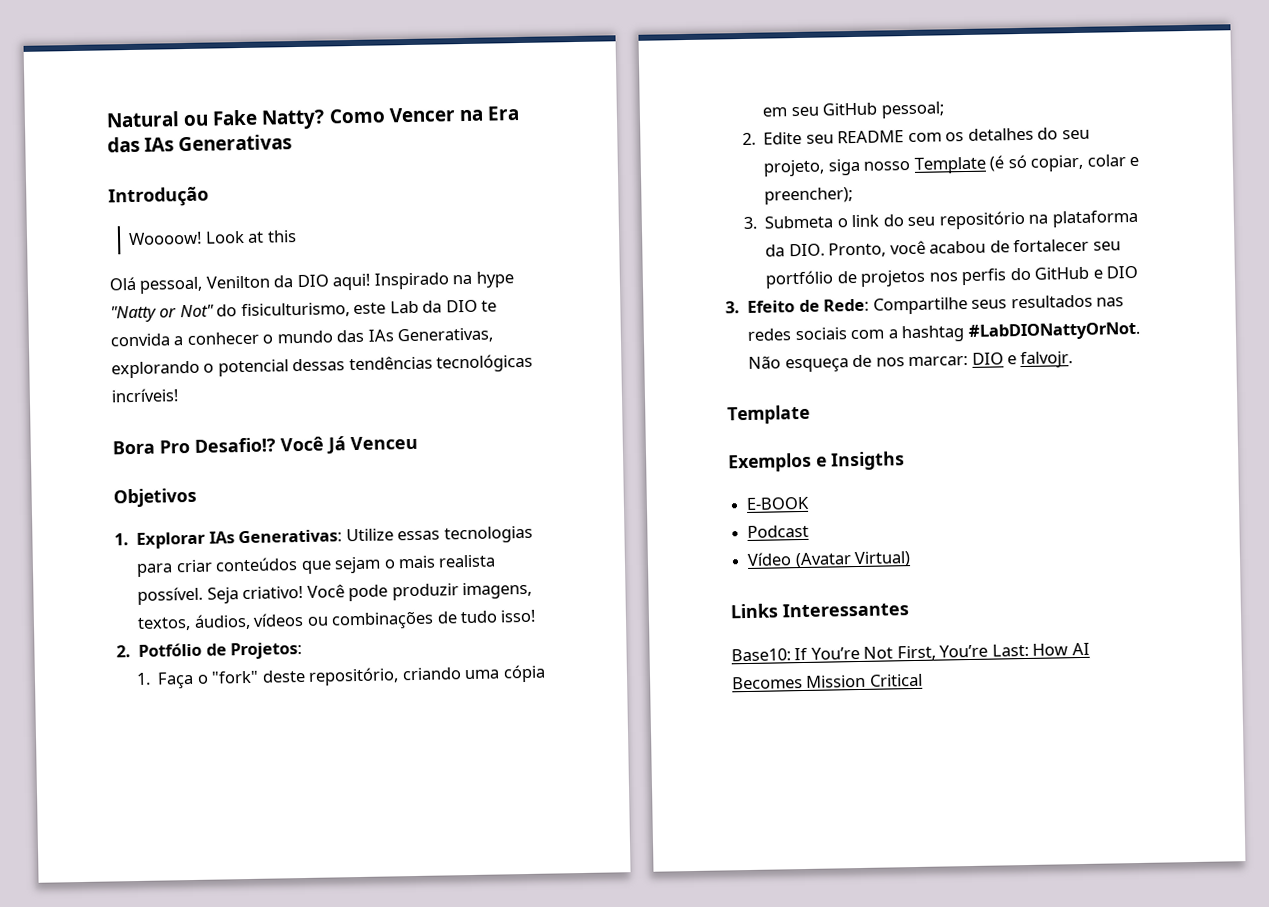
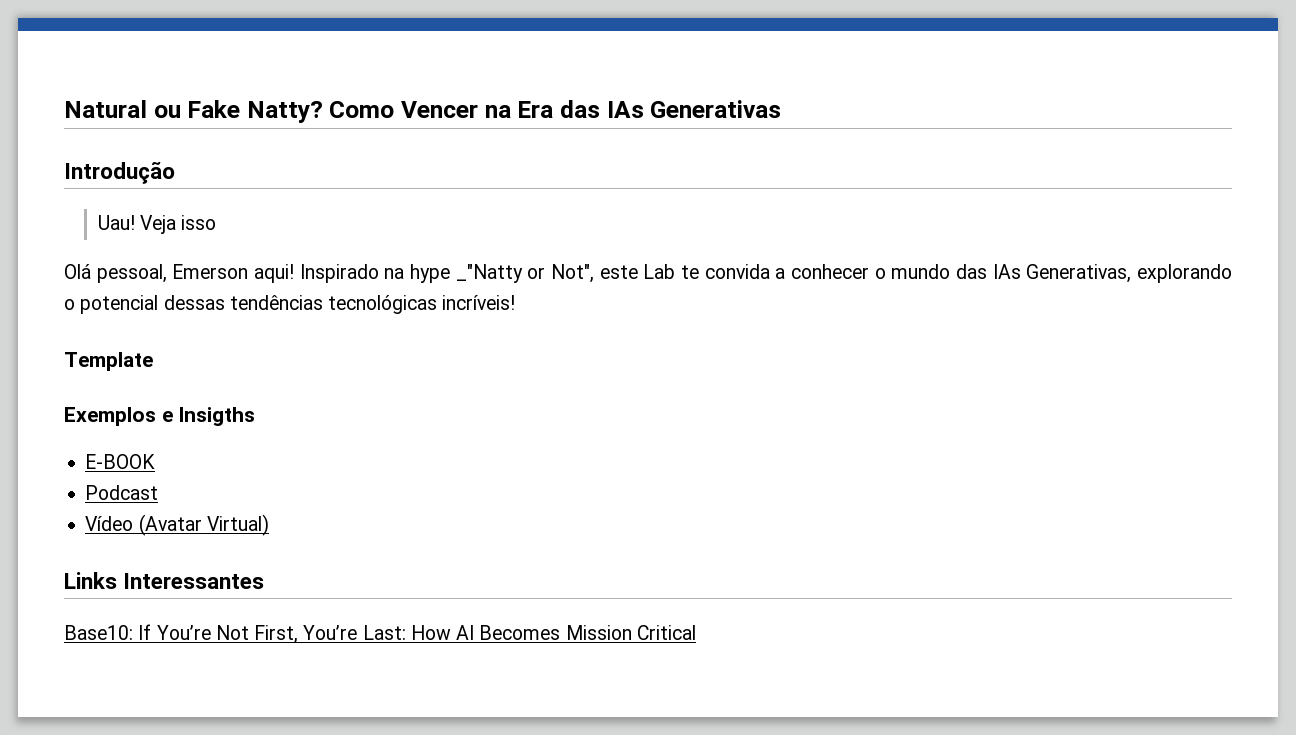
[128,230,297,246] Woooow! Look at this -> [97,215,217,234] Uau! Veja isso
[205,274,329,289] Venilton da DIO -> [172,264,249,279] Emerson
[110,299,478,323] "Natty or Not" do fisiculturismo, este Lab da DIO -> [455,264,676,283] _"Natty or Not", este Lab
[112,435,418,455] [113,487,197,508] [114,525,533,549] [136,554,497,577] [137,581,532,605] [137,609,537,631] [116,642,303,660] [136,664,546,689] [762,101,945,119] [742,127,1090,146] [763,154,1140,177] [764,187,854,205] [743,209,1138,230] [765,238,1121,258] [765,265,1139,289] [725,294,1124,315] [747,321,1141,343] [748,351,1074,373] // Bora Pro Desafio!? Você Já Venceu // Objetivos // 1. Explorar IAs Generativas: Utilize essas tecnologias para criar conteúdos que sejam o mais realista possível. Seja criativo! Você pode produzir imagens, textos, áudios, vídeos ou combinações de tudo isso! // 2. Potfólio de Projetos: // 1. Faça o "fork" deste repositório, criando uma cópia em seu GitHub pessoal; // 2. Edite seu README com os detalhes do seu projeto, siga nosso Template (é só copiar, colar e preencher); // 3. Submeta o link do seu repositório na plataforma da DIO. Pronto, você acabou de fortalecer seu portfólio de projetos nos perfis do GitHub e DIO // 3. Efeito de Rede: Compartilhe seus resultados nas redes sociais com a hashtag #LabDIONattyOrNot. Não esqueça de nos marcar: DIO e falvojr. -> (516, 302) none

